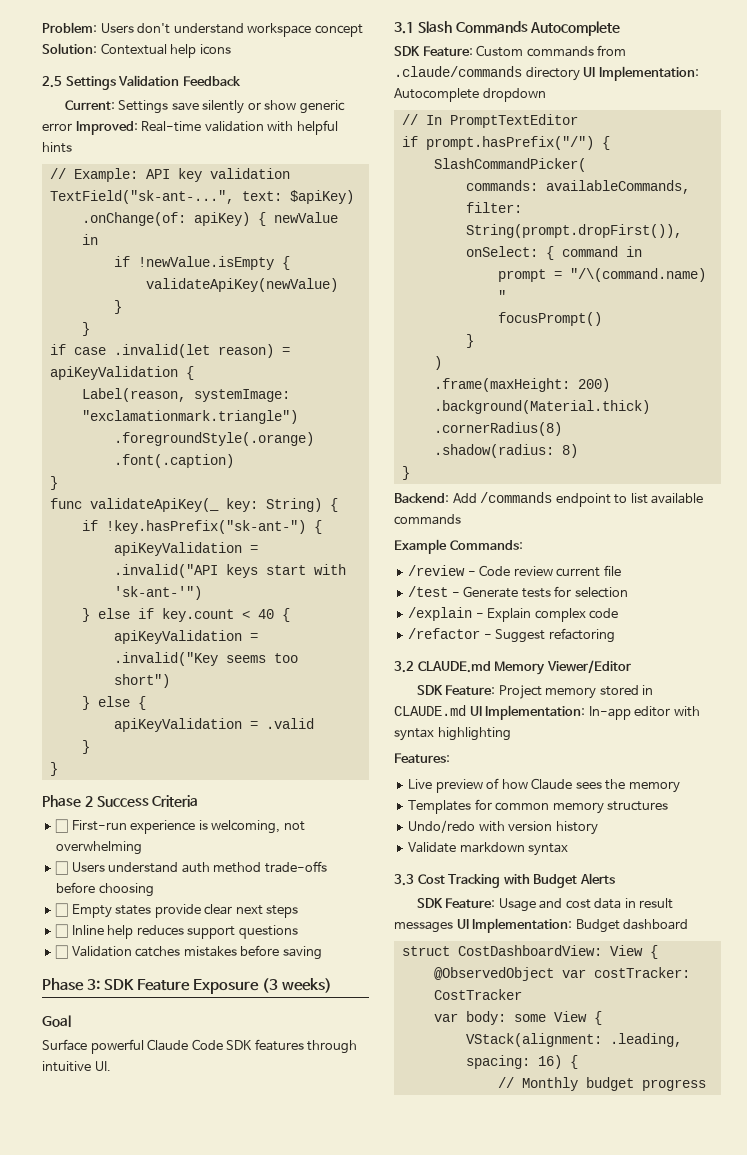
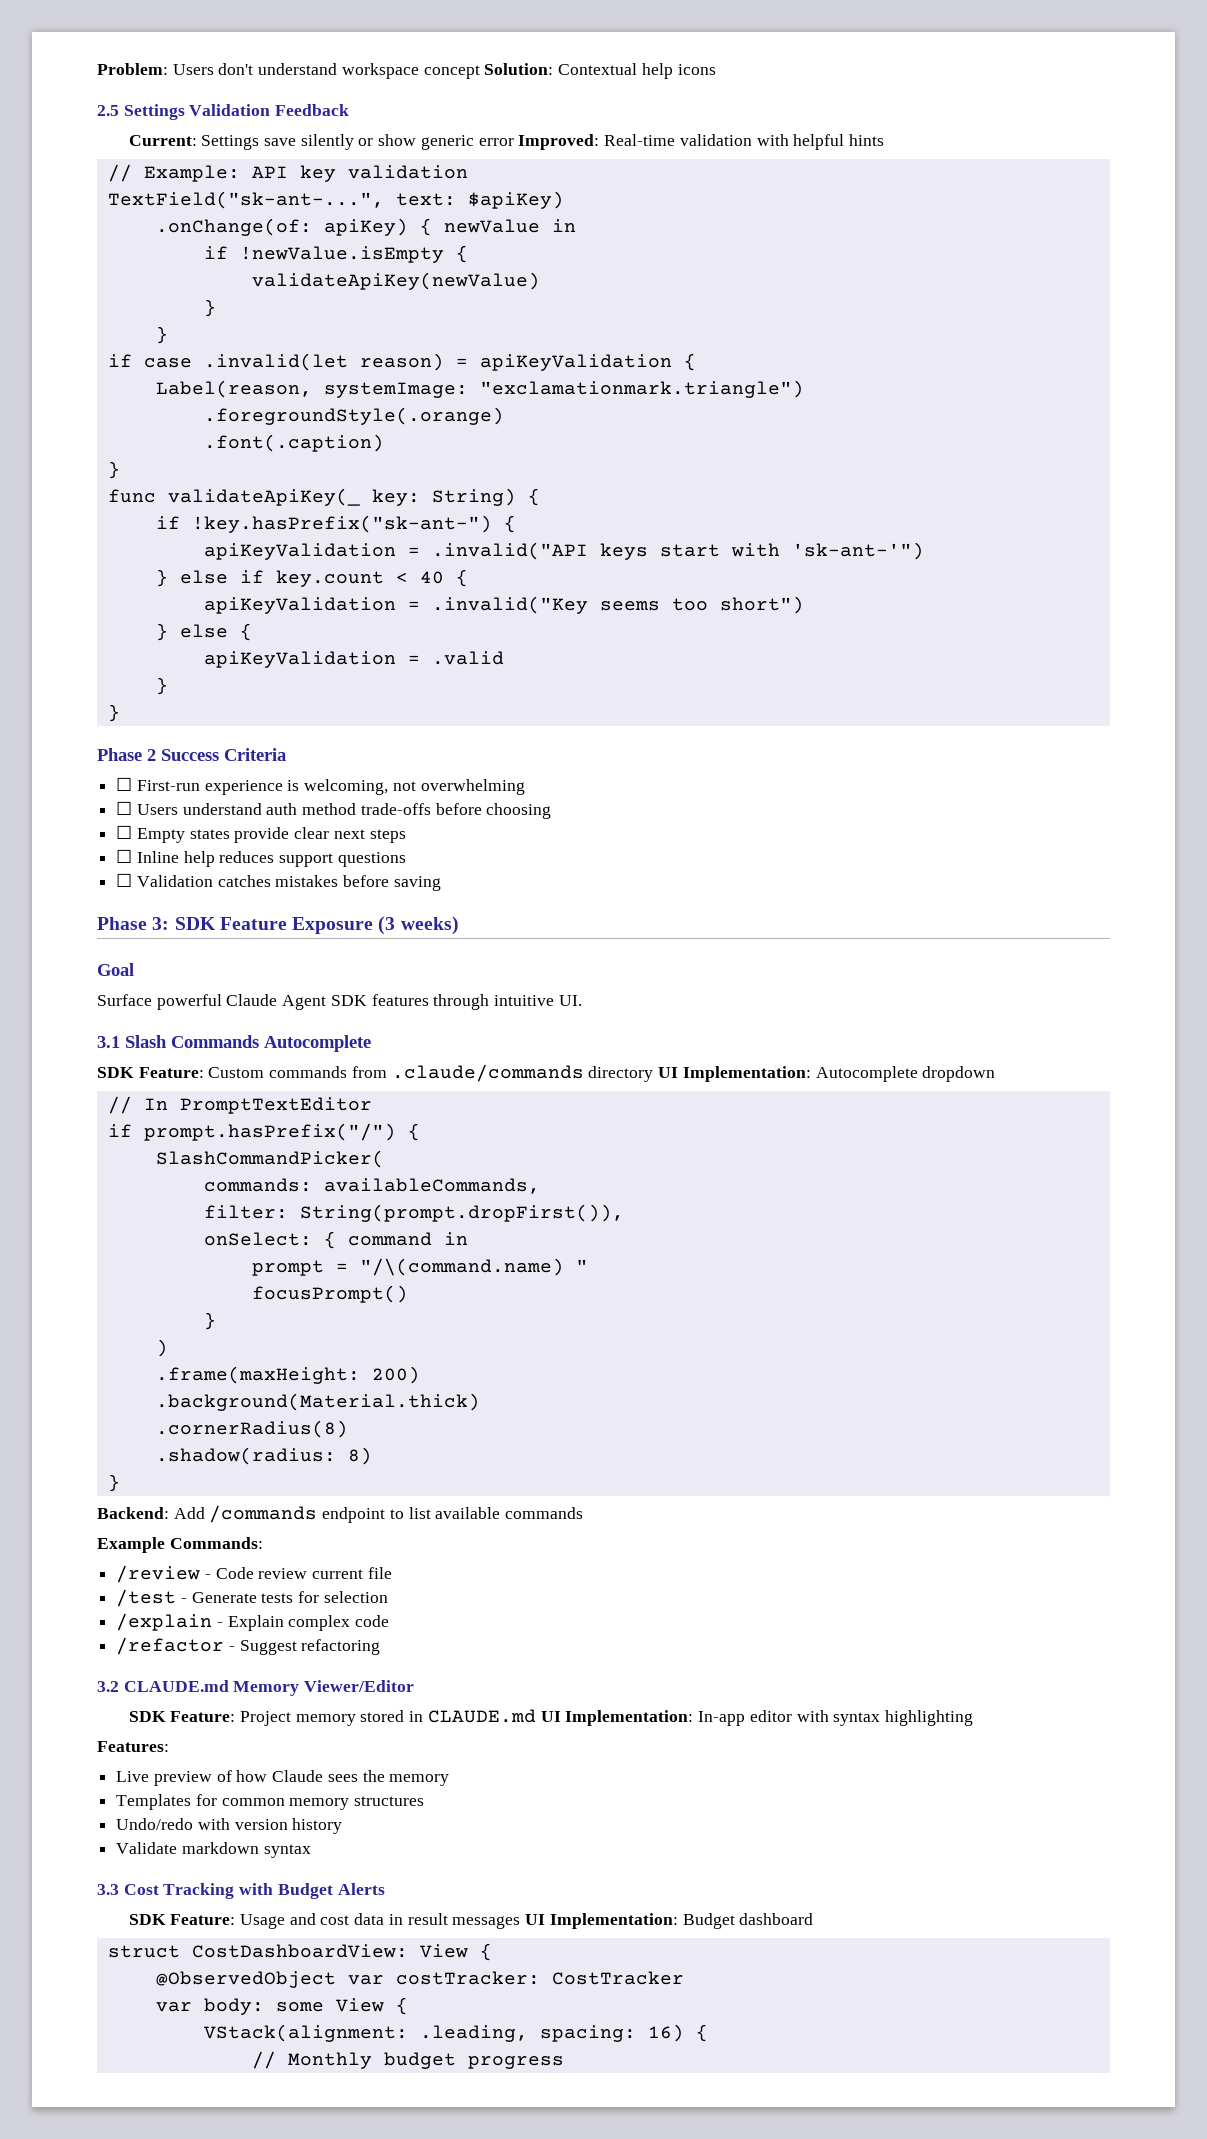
[191,1039,223,1050] Code -> [282,995,327,1010] Agent

